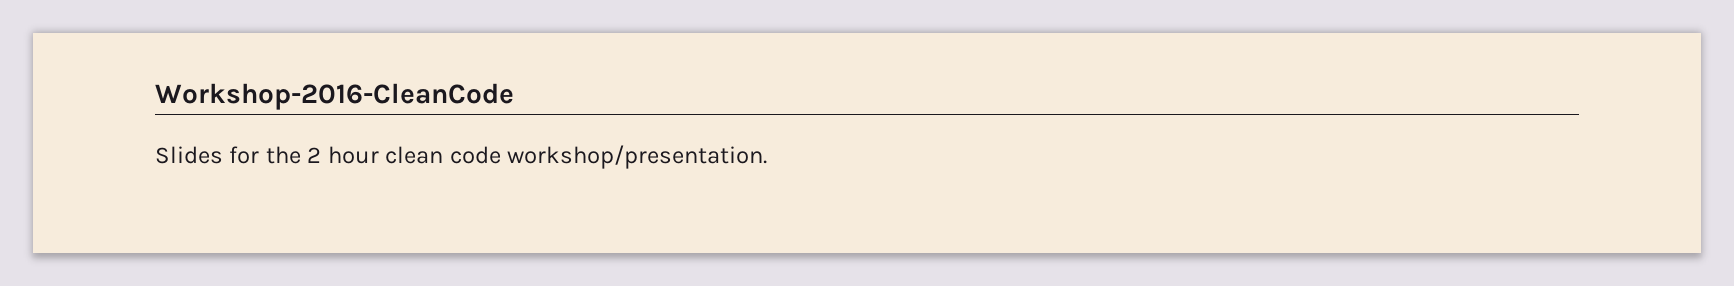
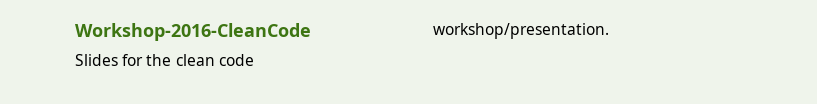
[307,146,379,164] 2 hour -> (172, 60) none

